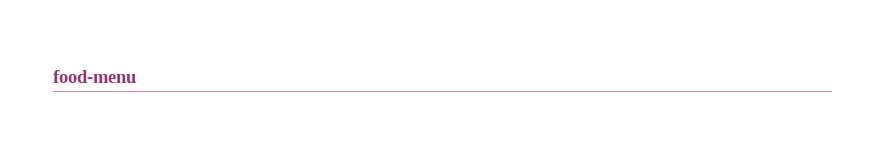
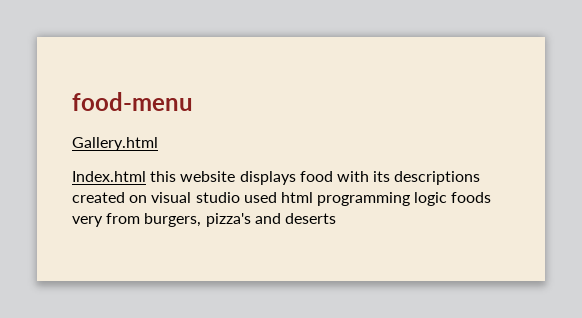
(136, 76) none -> [72,137,158,151] [72,171,481,185] [72,192,492,206] [72,213,336,227] // Gallery.html // Index.html this website displays food with its descriptions created on visual studio used html programming logic foods very from burgers, pizza's and deserts

